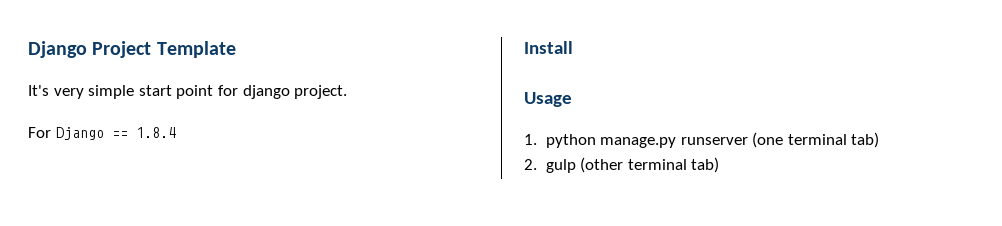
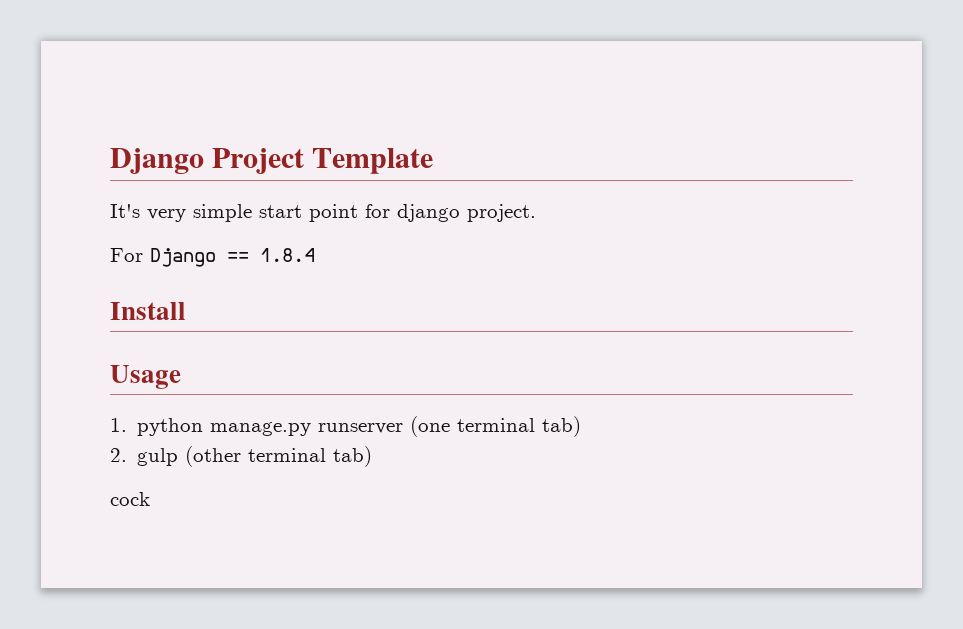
(720, 165) none -> [110,492,150,506] // cock

